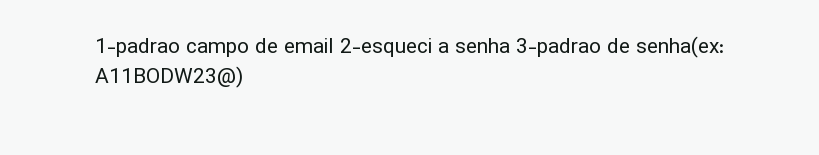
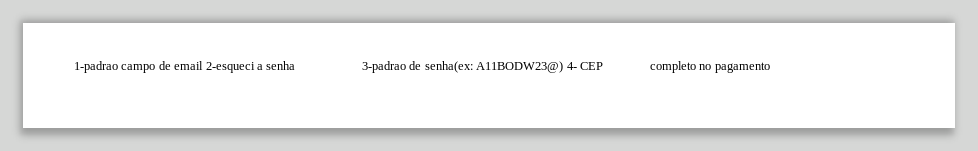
(243, 77) none -> [566,61,770,73] 4- CEP completo no pagamento

